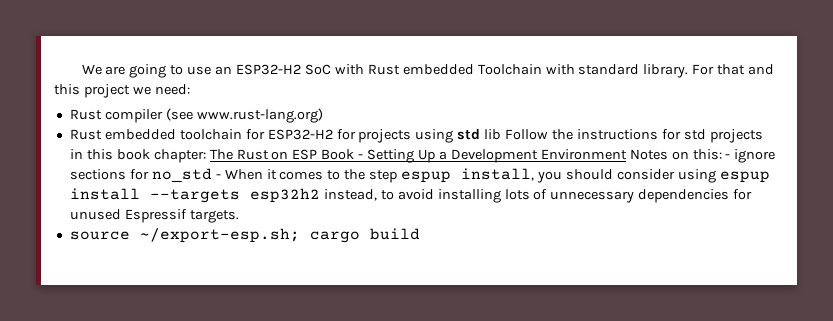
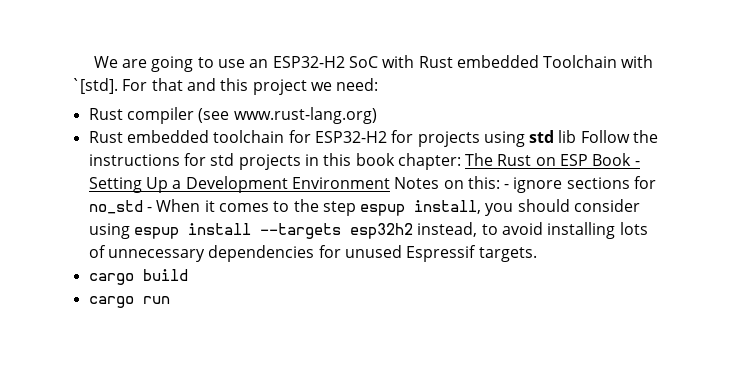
[578,64,689,78] standard library. -> [71,78,118,94] `[std].
[69,228,300,243] source ~/export-esp.sh; -> (537, 254) none
(420, 234) none -> [88,296,170,308] // cargo run

